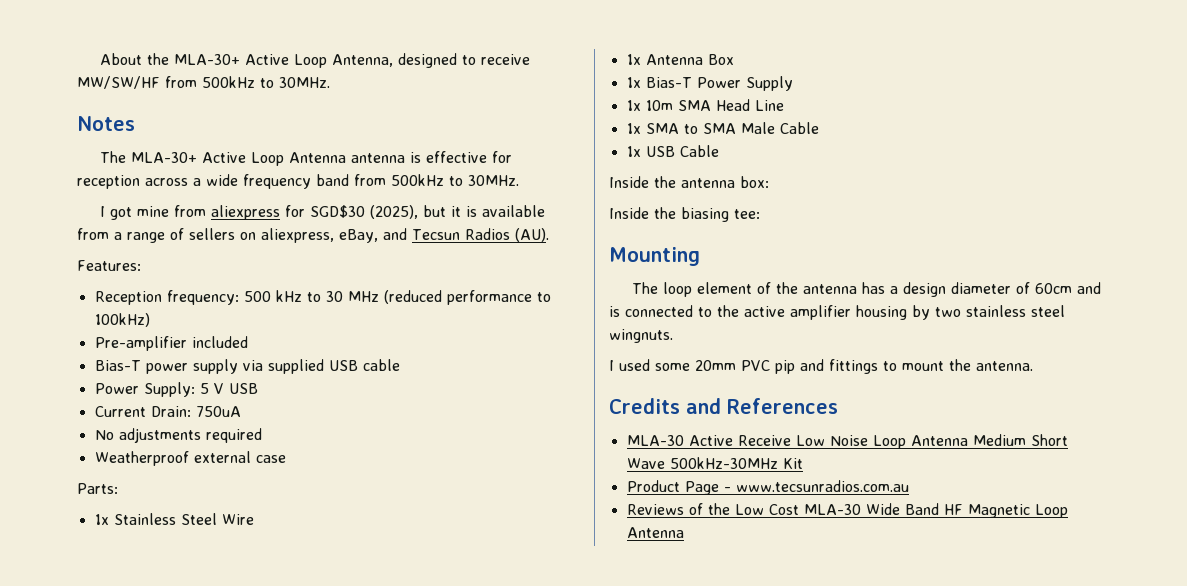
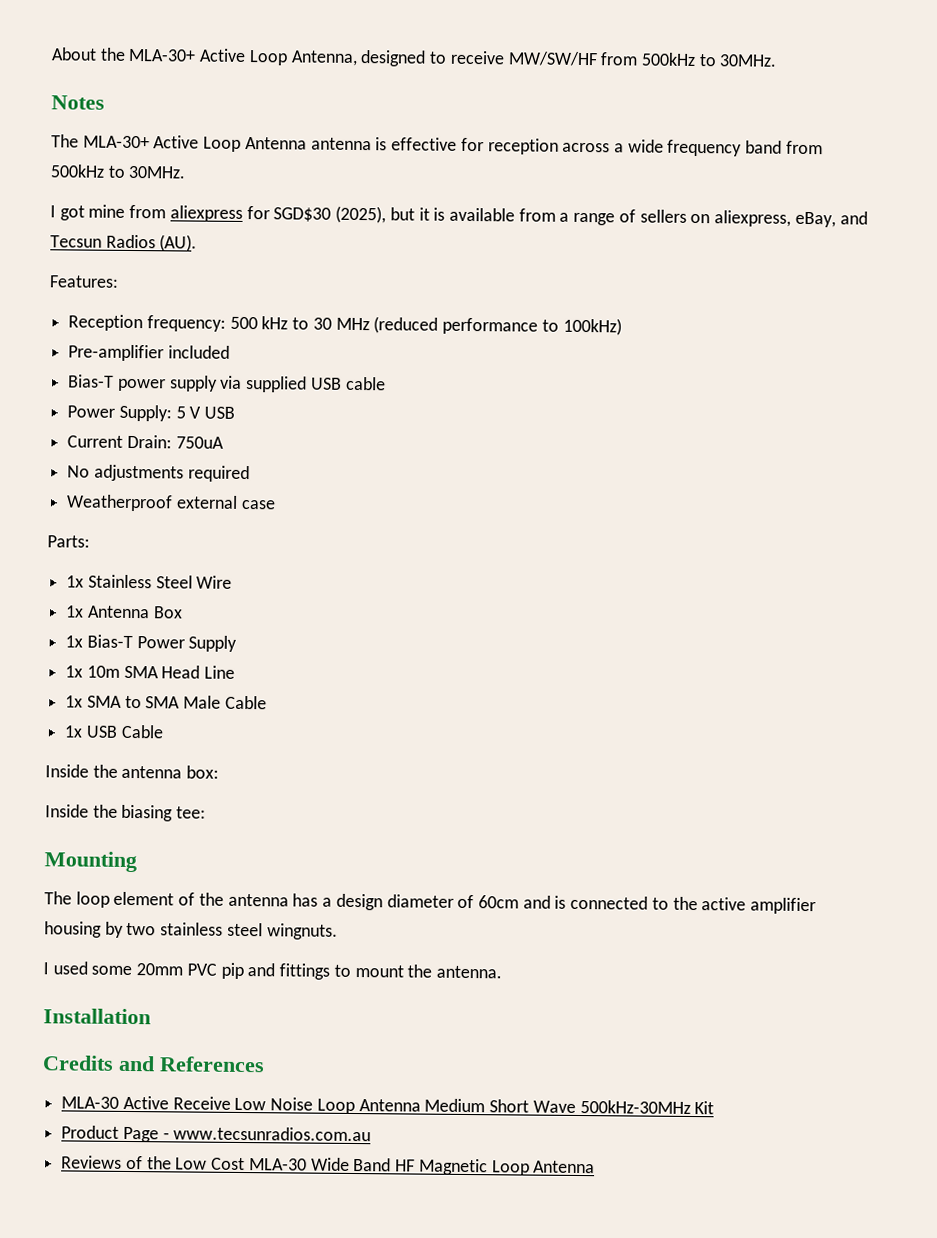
(1033, 366) none -> [43,1008,151,1025] // Installation

